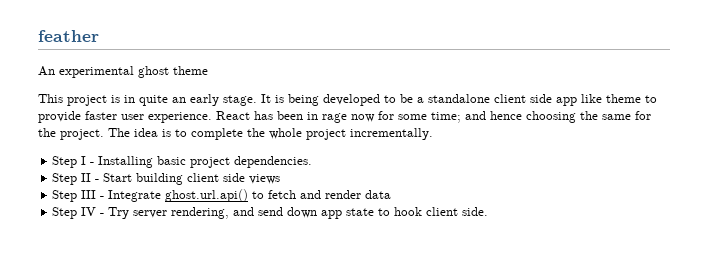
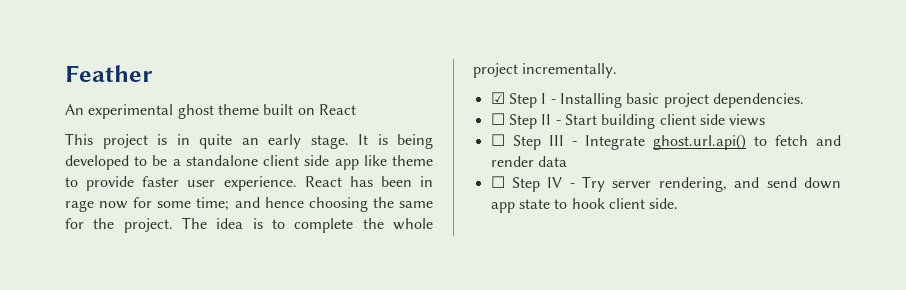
[38,30,99,42] feather -> [65,65,153,82] Feather
(208, 70) none -> [263,104,356,115] built on React
(433, 134) none -> [490,92,505,104] ☑
(313, 162) none -> [490,113,505,125] ☐
(281, 179) none -> [490,134,505,146] ☐
(392, 194) none -> [490,176,505,188] ☐

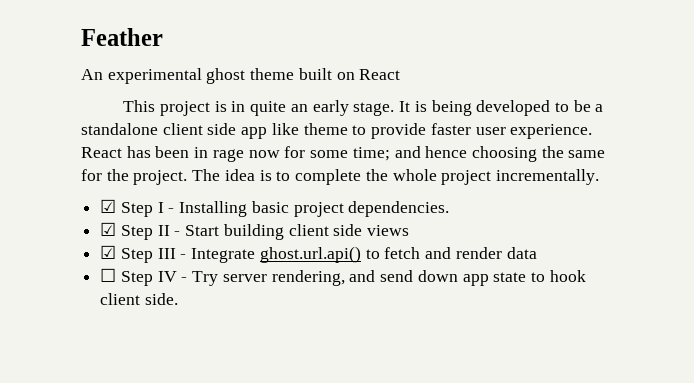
[490,113,505,125] ☐ -> [100,222,117,236] ☑
[490,134,505,146] ☐ -> [100,245,117,259] ☑

